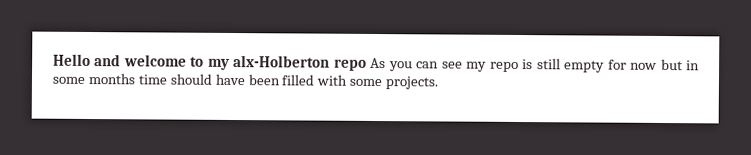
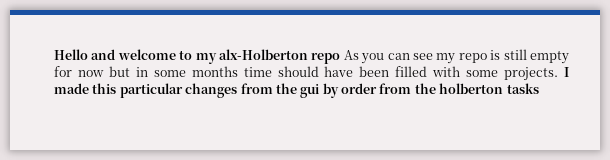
(440, 83) none -> [564,67,570,77] [54,83,539,98] I made this particular changes from the gui by order from the holberton tasks

